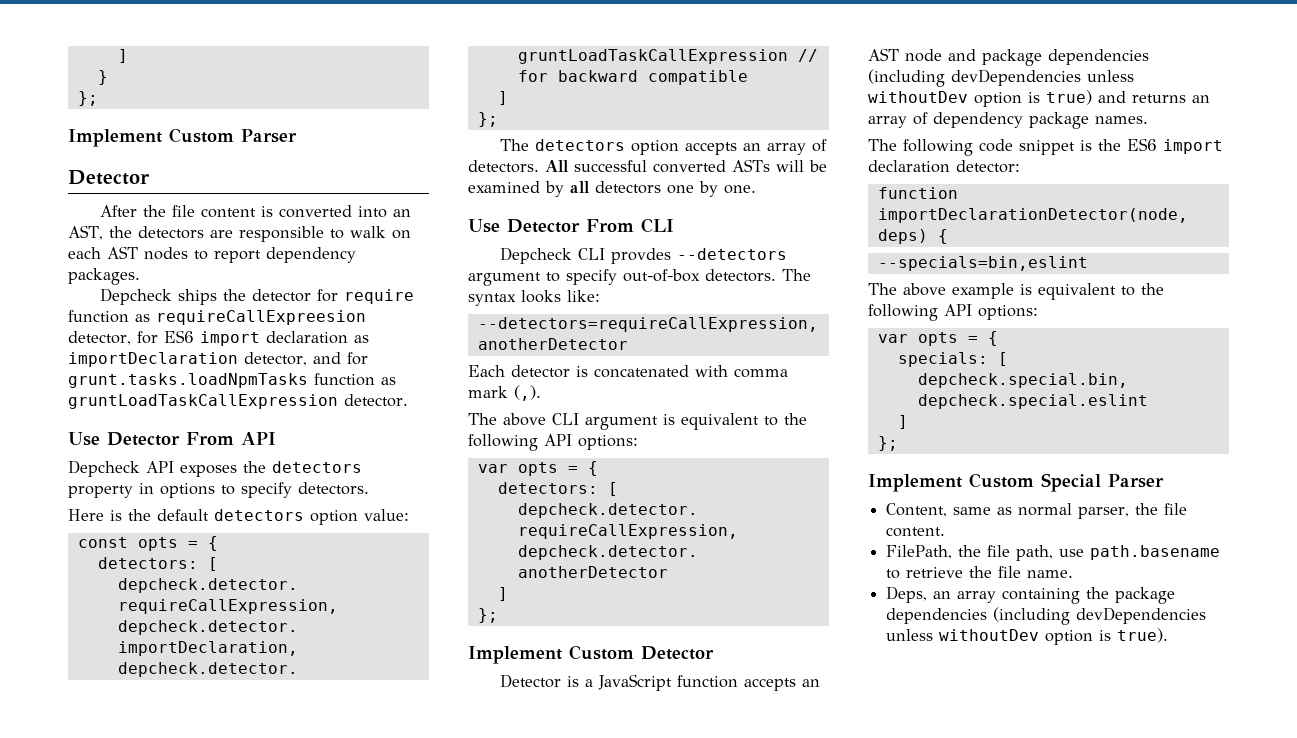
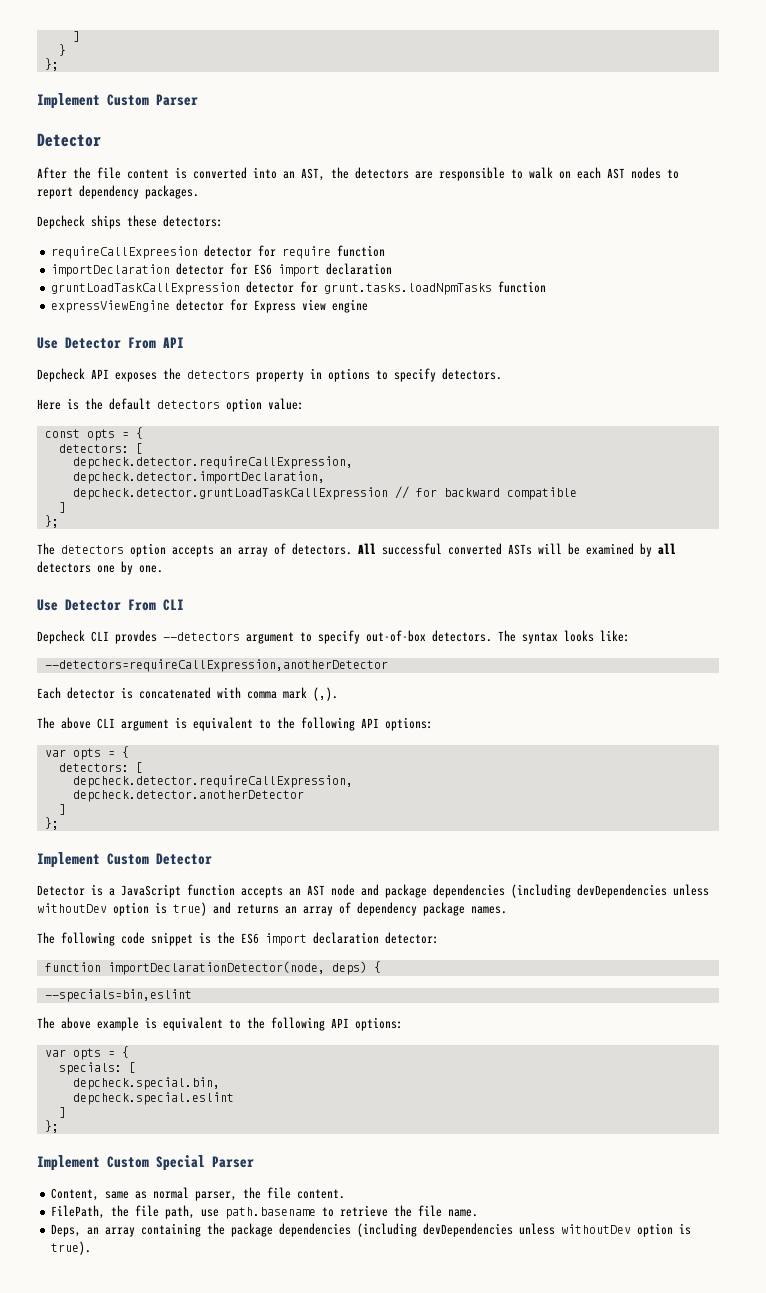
[222,289,246,301] the -> [127,215,223,227] [51,246,199,259] these detectors: // requireCallExpreesion
[135,310,366,325] [68,331,131,345] as requireCallExpreesion detector, -> [51,263,225,277] // importDeclaration detector
[354,335,369,343] [68,352,341,367] as importDeclaration detector, and -> [51,281,295,295] // gruntLoadTaskCallExpression detector
[381,377,396,385] [68,394,408,409] as gruntLoadTaskCallExpression detector. -> [51,299,369,313] // expressViewEngine detector for Express view engine

